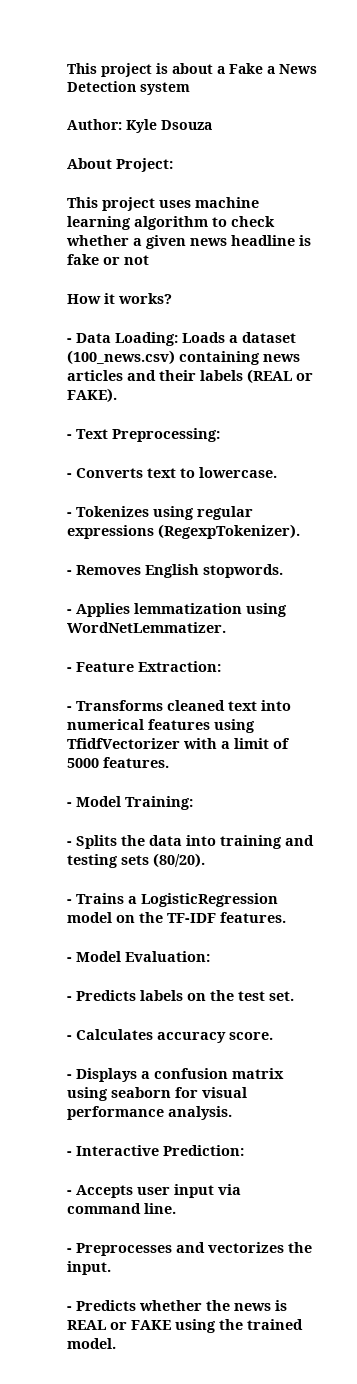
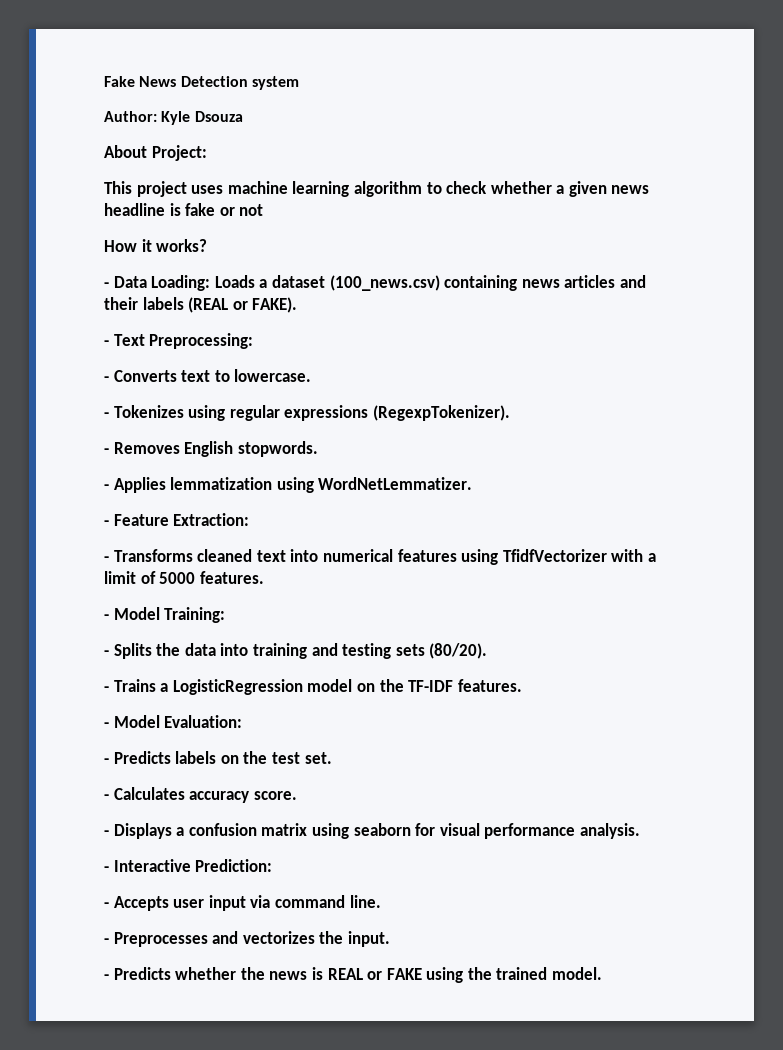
[67,63,275,77] This project is about a Fake a -> [104,76,135,87] Fake

